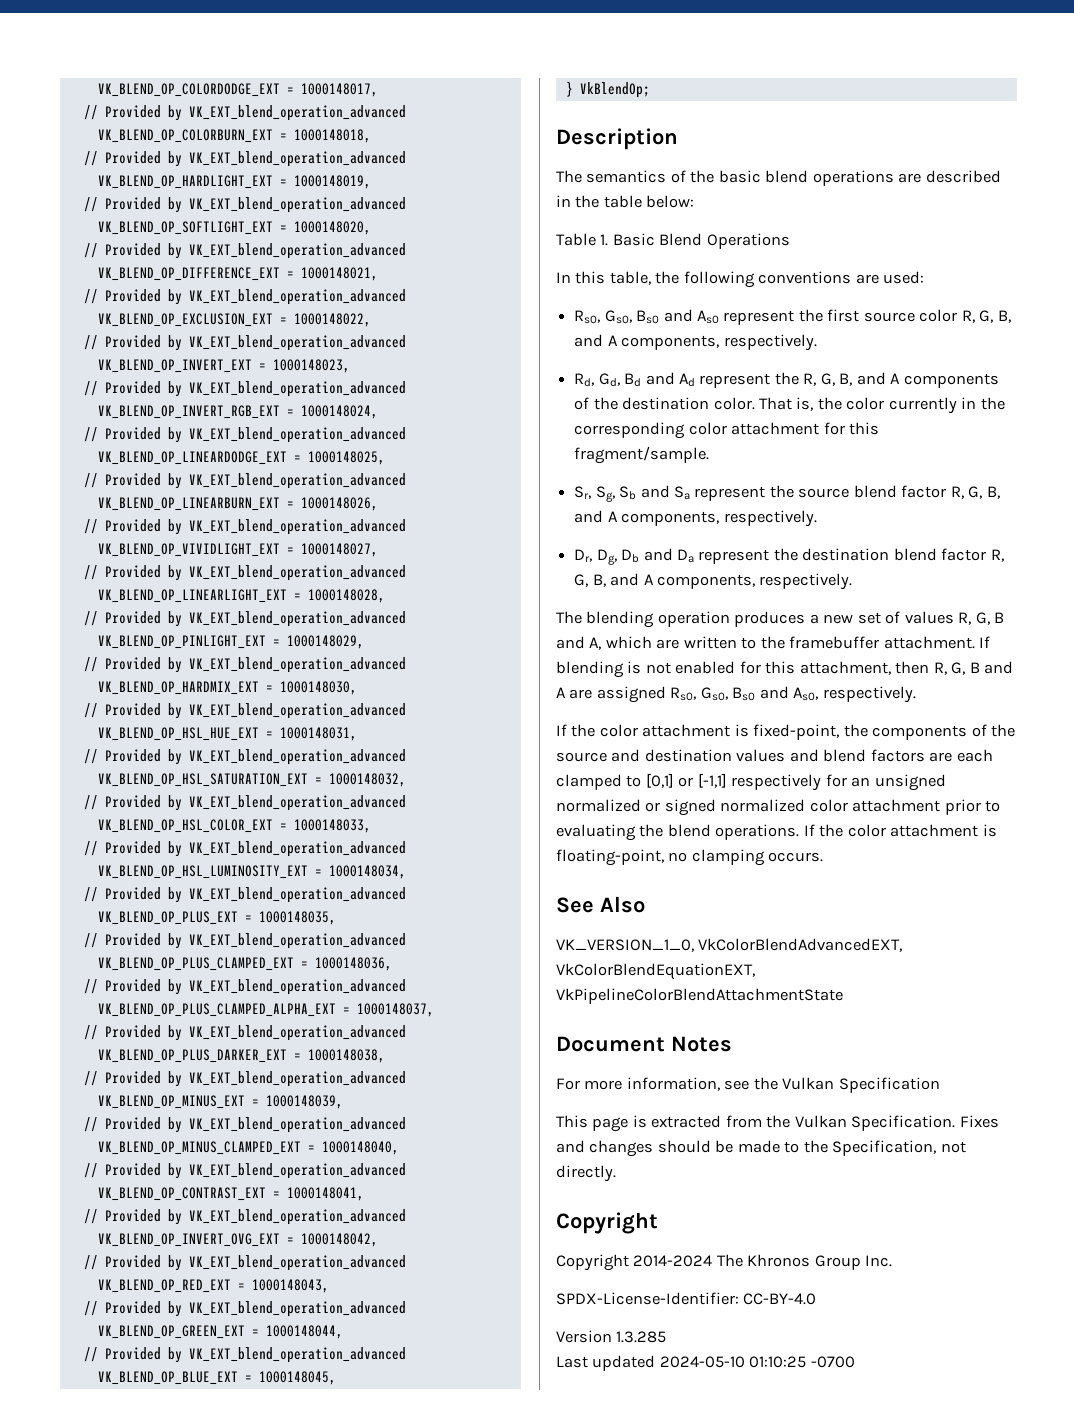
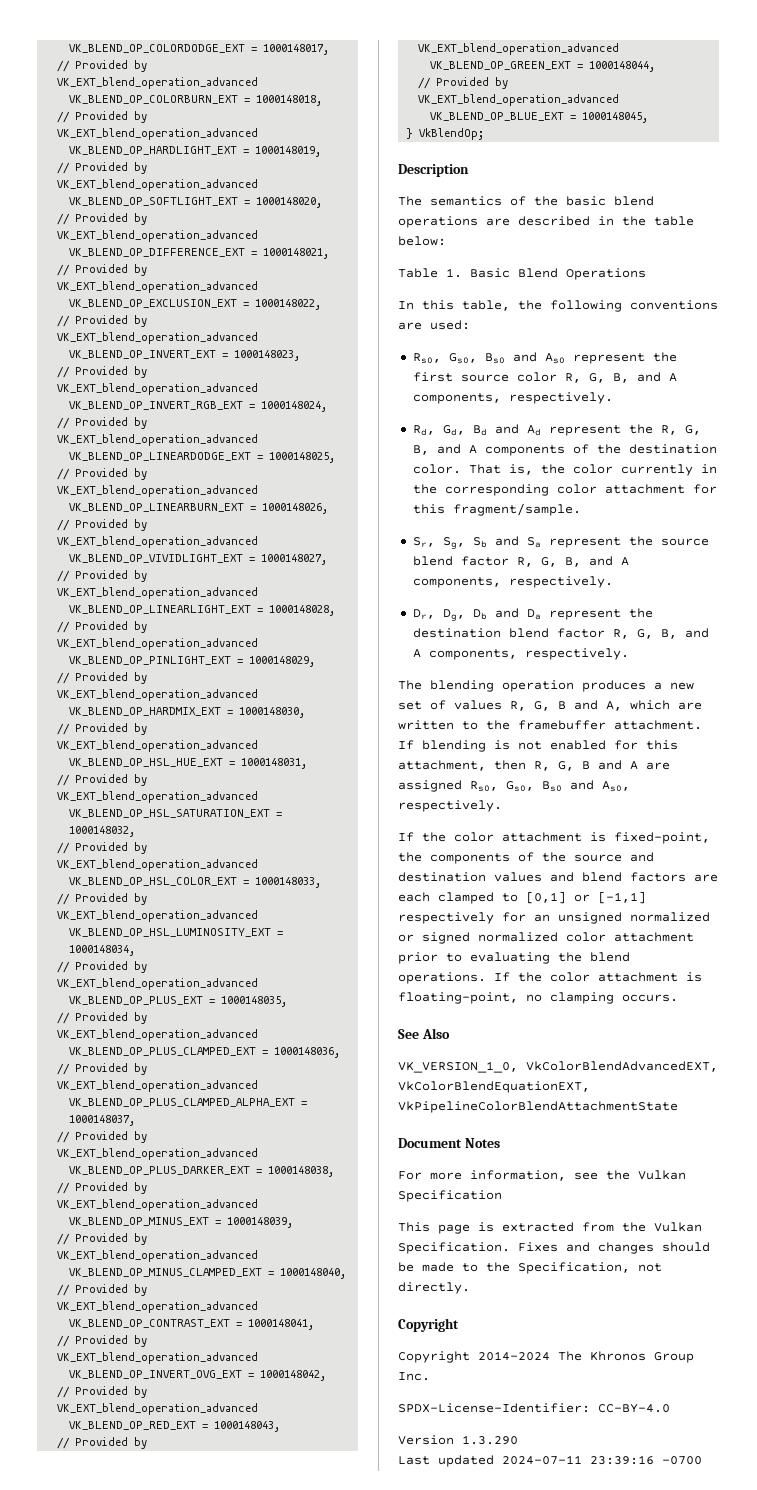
[616,1331,667,1343] 1.3.285 -> [462,1435,518,1445] 1.3.290
[659,1356,807,1368] 2024-05-10 01:10:25 -> [502,1455,654,1465] 2024-07-11 23:39:16

